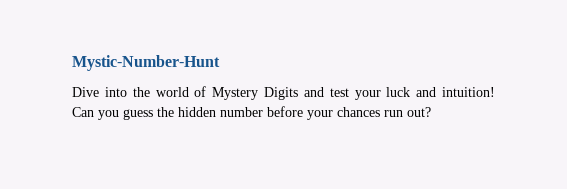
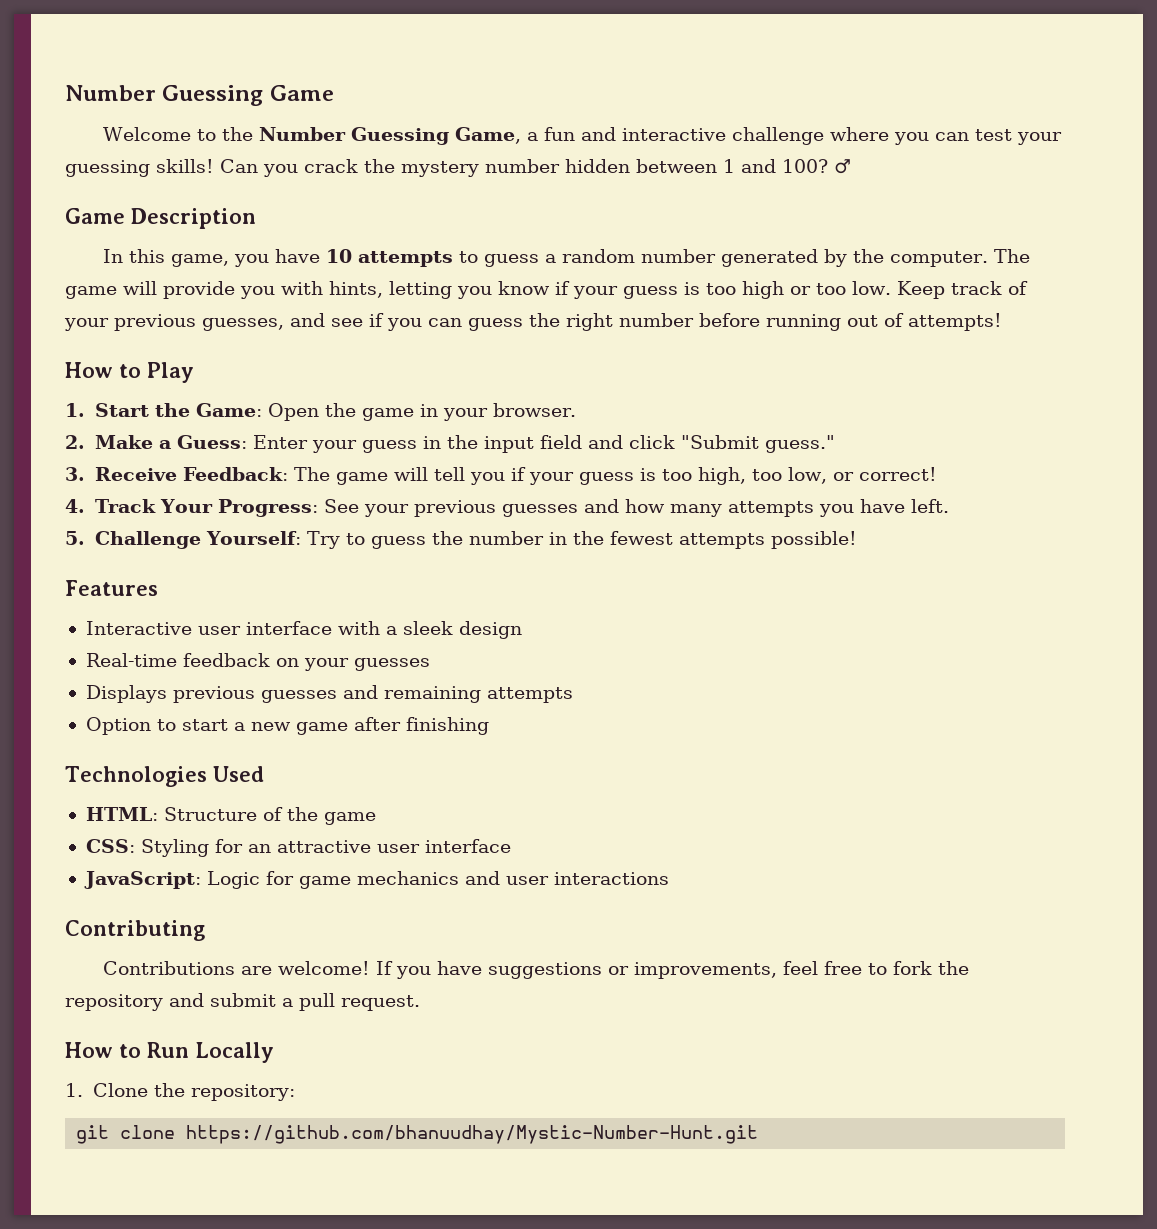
[72,55,220,71] [72,86,495,100] [72,107,216,120] Mystic-Number-Hunt // Dive into the world of Mystery Digits and test your luck and intuition! Can you guess the hidden -> [65,85,334,106] [103,127,1063,145] [65,159,851,177] [65,208,256,229] [103,249,1031,267] [65,281,1028,299] [64,313,613,331] Number Guessing Game // Welcome to the Number Guessing Game, a fun and interactive challenge where you can test your guessing skills! Can you crack the mystery number hidden between 1 and 100? ♂ // Game Description // In this game, you have 10 attempts to guess a random number generated by the computer. The game will provide you with hints, letting you know if your guess is too high or too low. Keep track of your previous guesses, and see if you can guess the right
[307,107,431,120] your chances run out? -> [766,313,1002,331] [65,362,194,383] [65,403,577,421] [65,435,835,453] [65,467,938,485] [65,499,950,517] [65,531,858,549] [65,580,158,596] [85,621,522,639] [85,653,430,671] [85,685,573,703] [85,717,489,735] [65,766,264,787] [85,807,376,825] [85,839,511,857] [83,871,669,889] [65,920,205,941] [103,961,970,979] [65,993,420,1011] [65,1042,274,1063] [65,1083,295,1101] [76,1125,759,1144] running out of attempts! // How to Play // 1. Start the Game: Open the game in your browser. // 2. Make a Guess: Enter your guess in the input field and click "Submit guess." // 3. Receive Feedback: The game will tell you if your guess is too high, too low, or correct! // 4. Track Your Progress: See your previous guesses and how many attempts you have left. // 5. Challenge Yourself: Try to guess the number in the fewest attempts possible! // Features // Interactive user interface with a sleek design // Real-time feedback on your guesses // Displays previous guesses and remaining attempts // Option to start a new game after finishing // Technologies Used // HTML: Structure of the game // CSS: Styling for an attractive user interface // JavaScript: Logic for game mechanics and user interactions // Contributing // Contributions are welcome! If you have suggestions or improvements, feel free to fork the repository and submit a pull request. // How to Run Locally // 1. Clone the repository: // git clone https://github.com/bhanuudhay/Mystic-Number-Hunt.git

